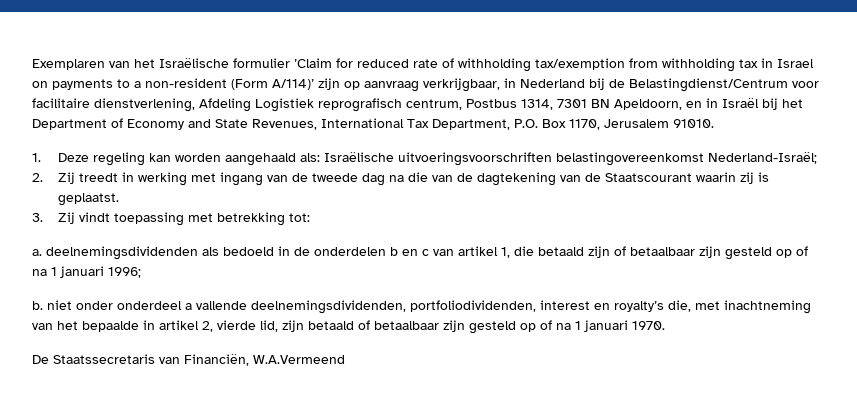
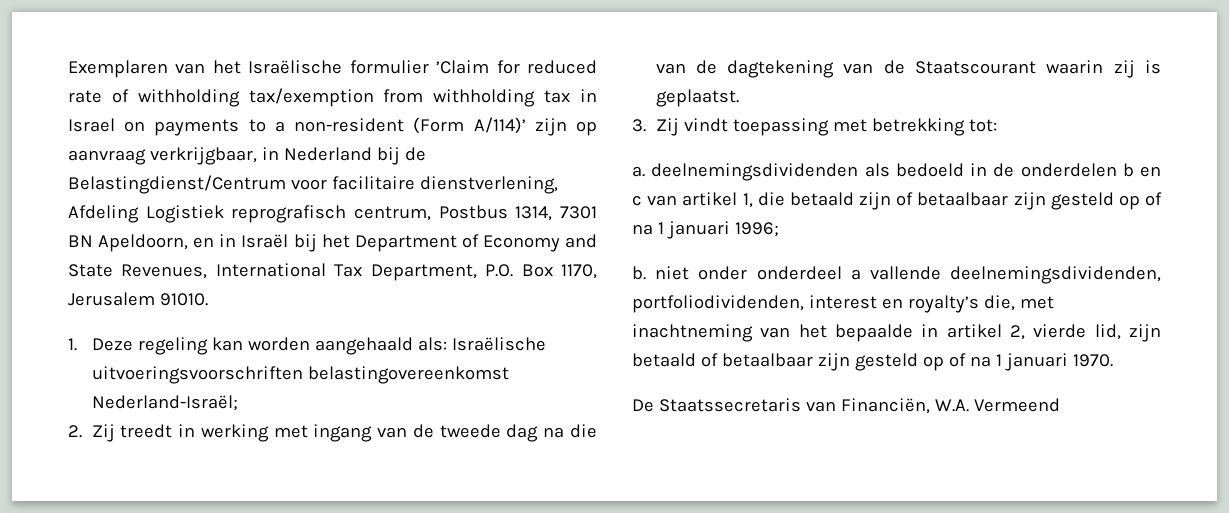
[253,355,345,364] W.A.Vermeend -> [934,398,1060,412] W.A. Vermeend

